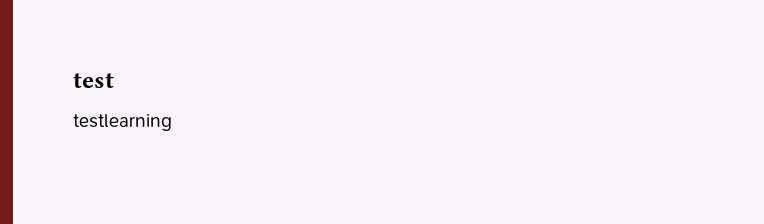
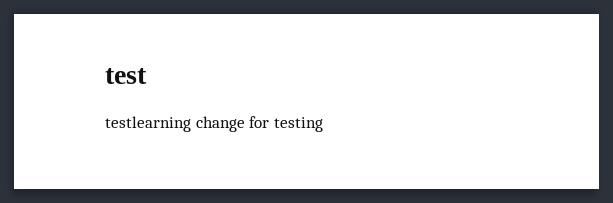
(172, 122) none -> [195,116,323,132] change for testing

